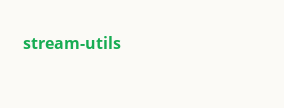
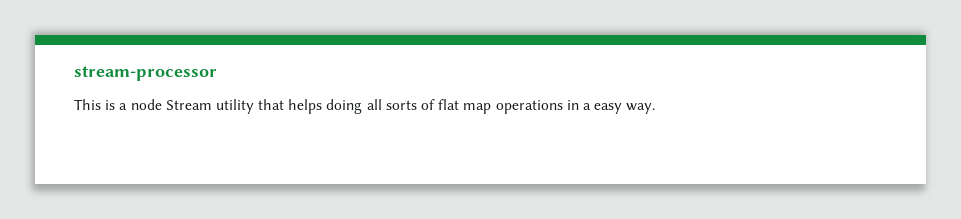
[23,36,121,49] stream-utils -> [74,66,217,81] [74,99,656,114] stream-processor // This is a node Stream utility that helps doing all sorts of flat map operations in a easy way.

